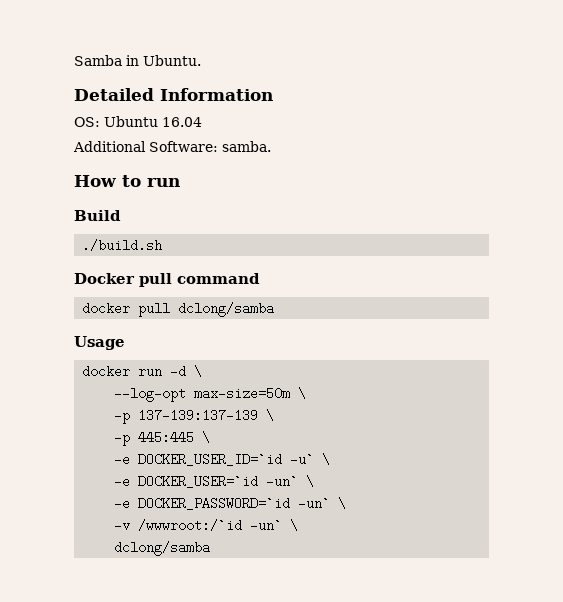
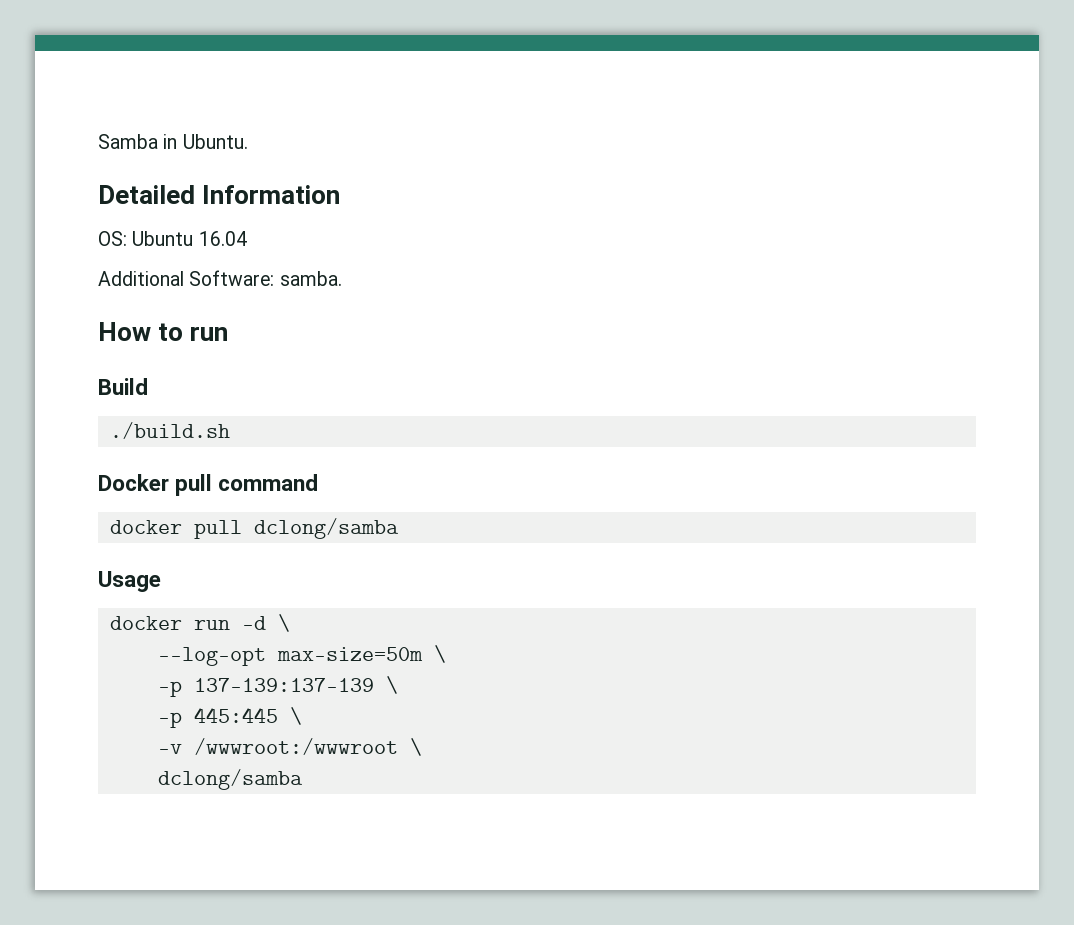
[114,453,331,466] [114,475,315,488] [114,497,347,510] // -e DOCKER_USER_ID=`id -u` \ // -e DOCKER_USER=`id -un` \ // -e DOCKER_PASSWORD=`id -un` \ -> (302, 716) none
[138,519,283,532] /wwwroot:/`id -un` -> [193,738,398,755] /wwwroot:/wwwroot

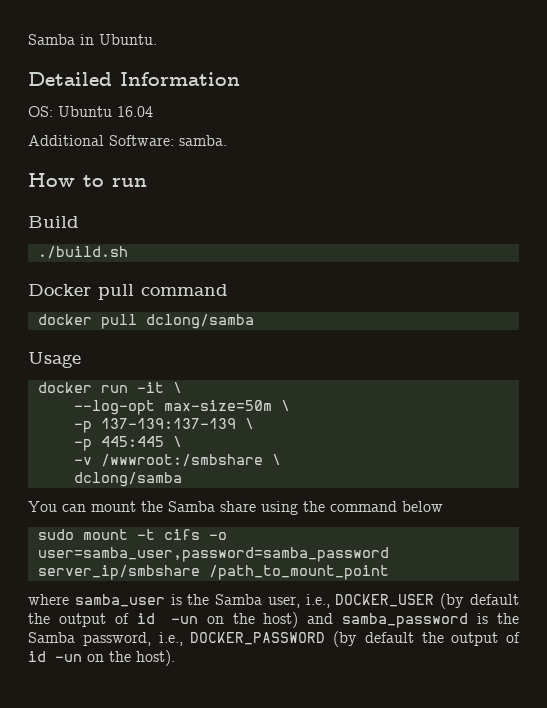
[241,616,266,630] -d -> [136,382,164,393] -it
[193,738,398,755] /wwwroot:/wwwroot -> [100,454,263,467] /wwwroot:/smbshare
(303, 779) none -> [28,501,443,515] [37,529,227,540] [37,547,389,562] [37,565,389,580] [28,593,519,609] [28,612,519,628] [28,631,520,647] [28,650,175,666] // You can mount the Samba share using the command below // sudo mount -t cifs -o user=samba_user,password=samba_password server_ip/smbshare /path_to_mount_point // where samba_user is the Samba user, i.e., DOCKER_USER (by default the output of id -un on the host) and samba_password is the Samba password, i.e., DOCKER_PASSWORD (by default the output of id -un on the host).

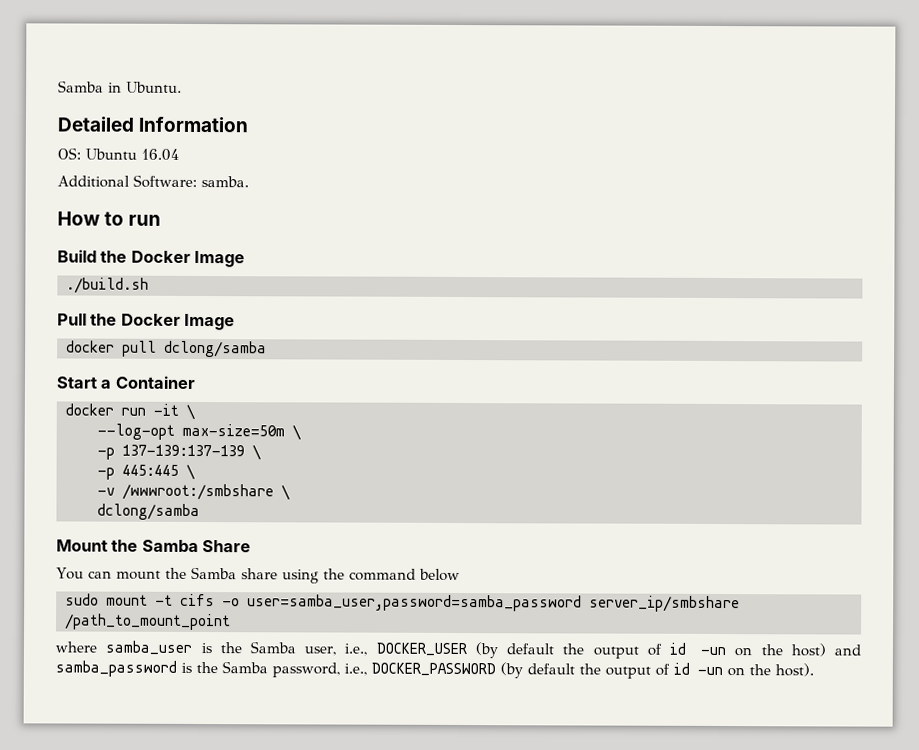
[37,246,128,259] [28,284,228,300] // ./build.sh // Docker pull command -> [100,250,246,268] [66,277,149,294] [57,313,236,331] the Docker Image // ./build.sh // Pull the Docker Image
[28,352,81,368] Usage -> [56,375,195,389] Start a Container
(182, 479) none -> [56,539,252,553] // Mount the Samba Share

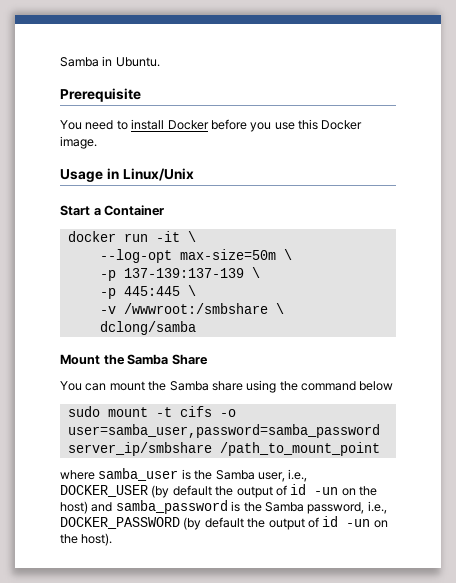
[57,116,249,133] [57,147,179,161] [57,174,249,188] [57,211,162,226] [57,249,246,268] [66,277,149,294] [57,313,236,331] [66,340,267,358] Detailed Information // OS: Ubuntu 16.04 // Additional Software: samba. // How to run // Build the Docker Image // ./build.sh // Pull the Docker Image // docker pull dclong/samba -> [60,88,141,102] [60,119,363,132] [60,136,97,149] [60,168,194,182] Prerequisite // You need to install Docker before you use this Docker image. // Usage in Linux/Unix

